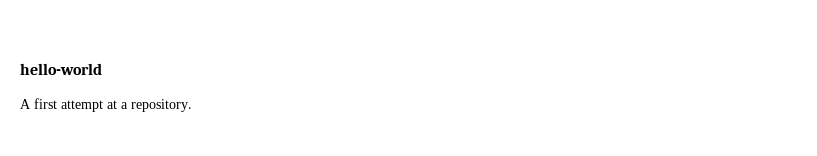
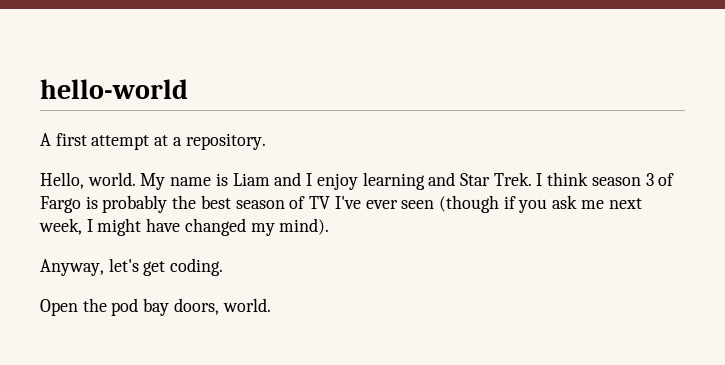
(192, 105) none -> [40,172,675,190] [40,195,642,213] [39,218,330,236] [40,258,224,276] [40,298,271,316] // Hello, world. My name is Liam and I enjoy learning and Star Trek. I think season 3 of Fargo is probably the best season of TV I've ever seen (though if you ask me next week, I might have changed my mind). // Anyway, let's get coding. // Open the pod bay doors, world.

